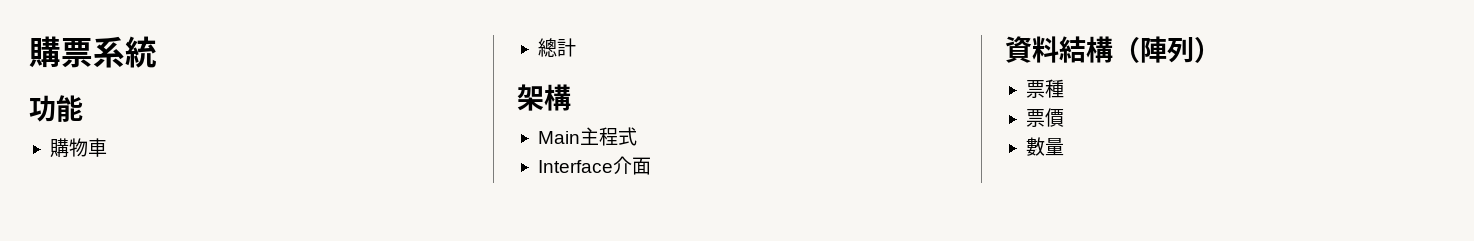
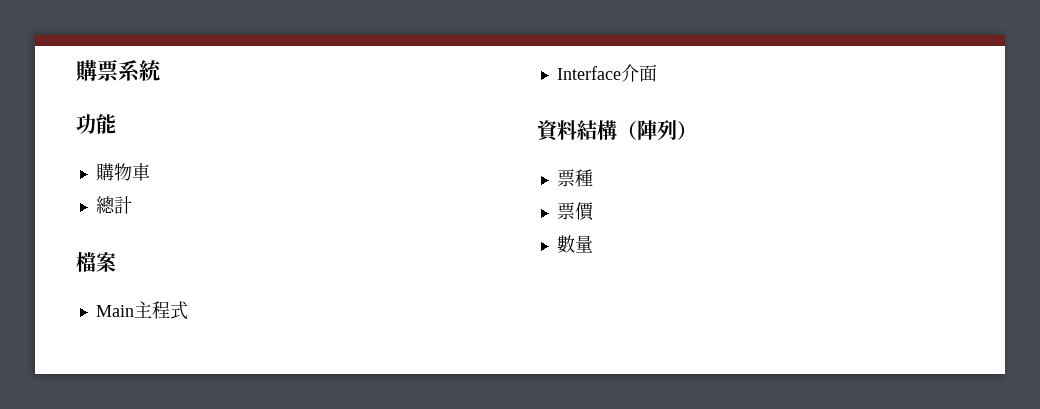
[517,84,571,111] 架構 -> [76,252,116,272] 檔案

